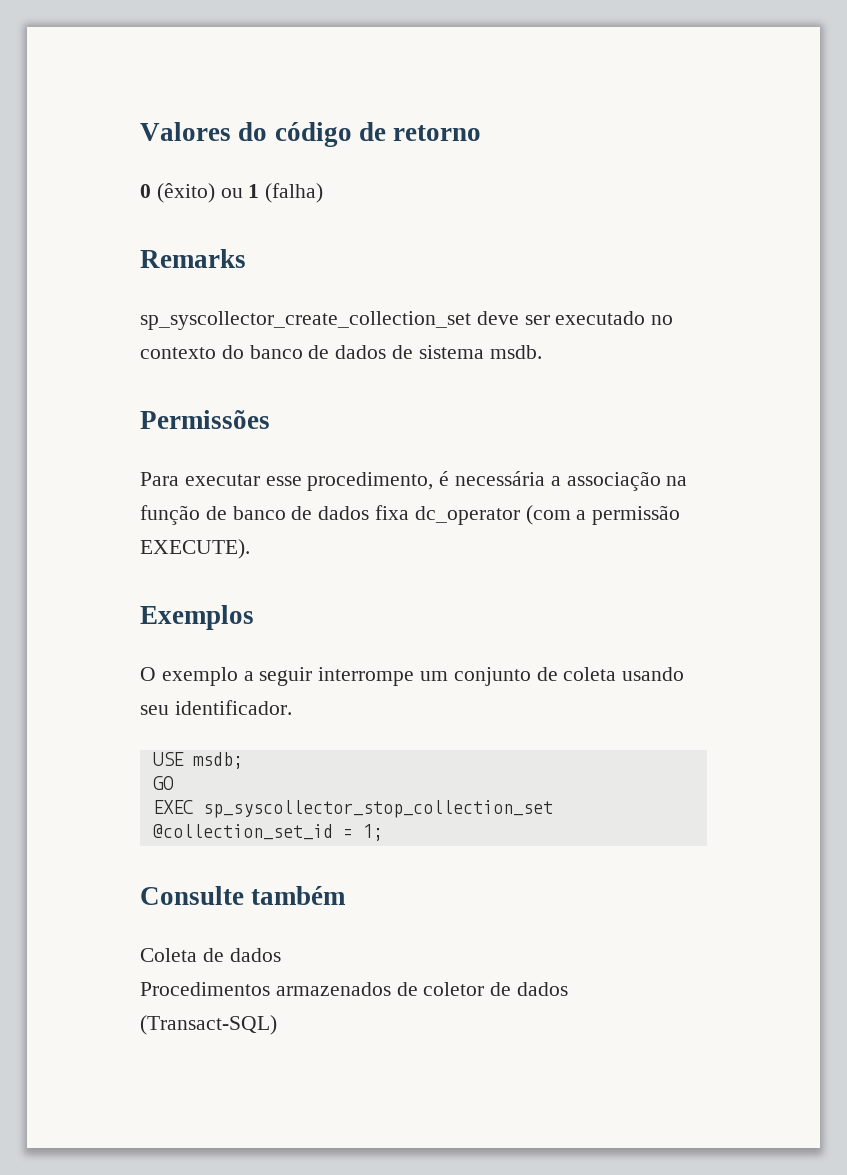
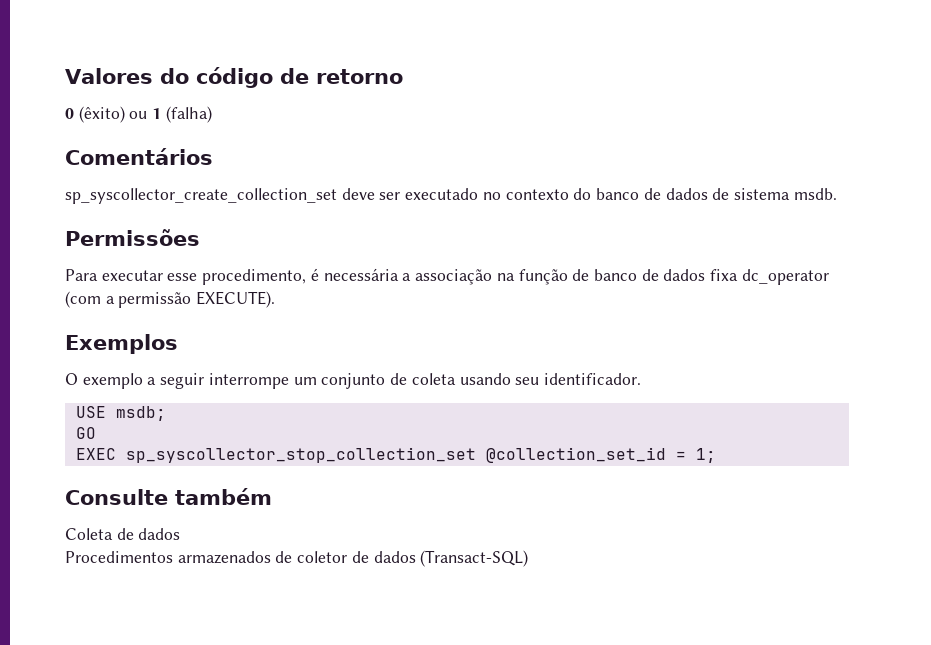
[140,249,246,268] Remarks -> [65,148,213,165] Comentários

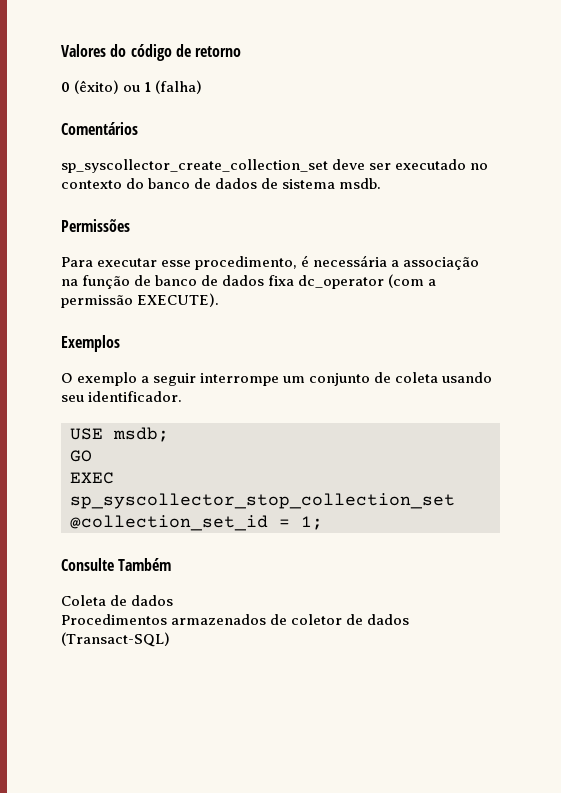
[175,488,272,505] também -> [118,558,172,571] Também

